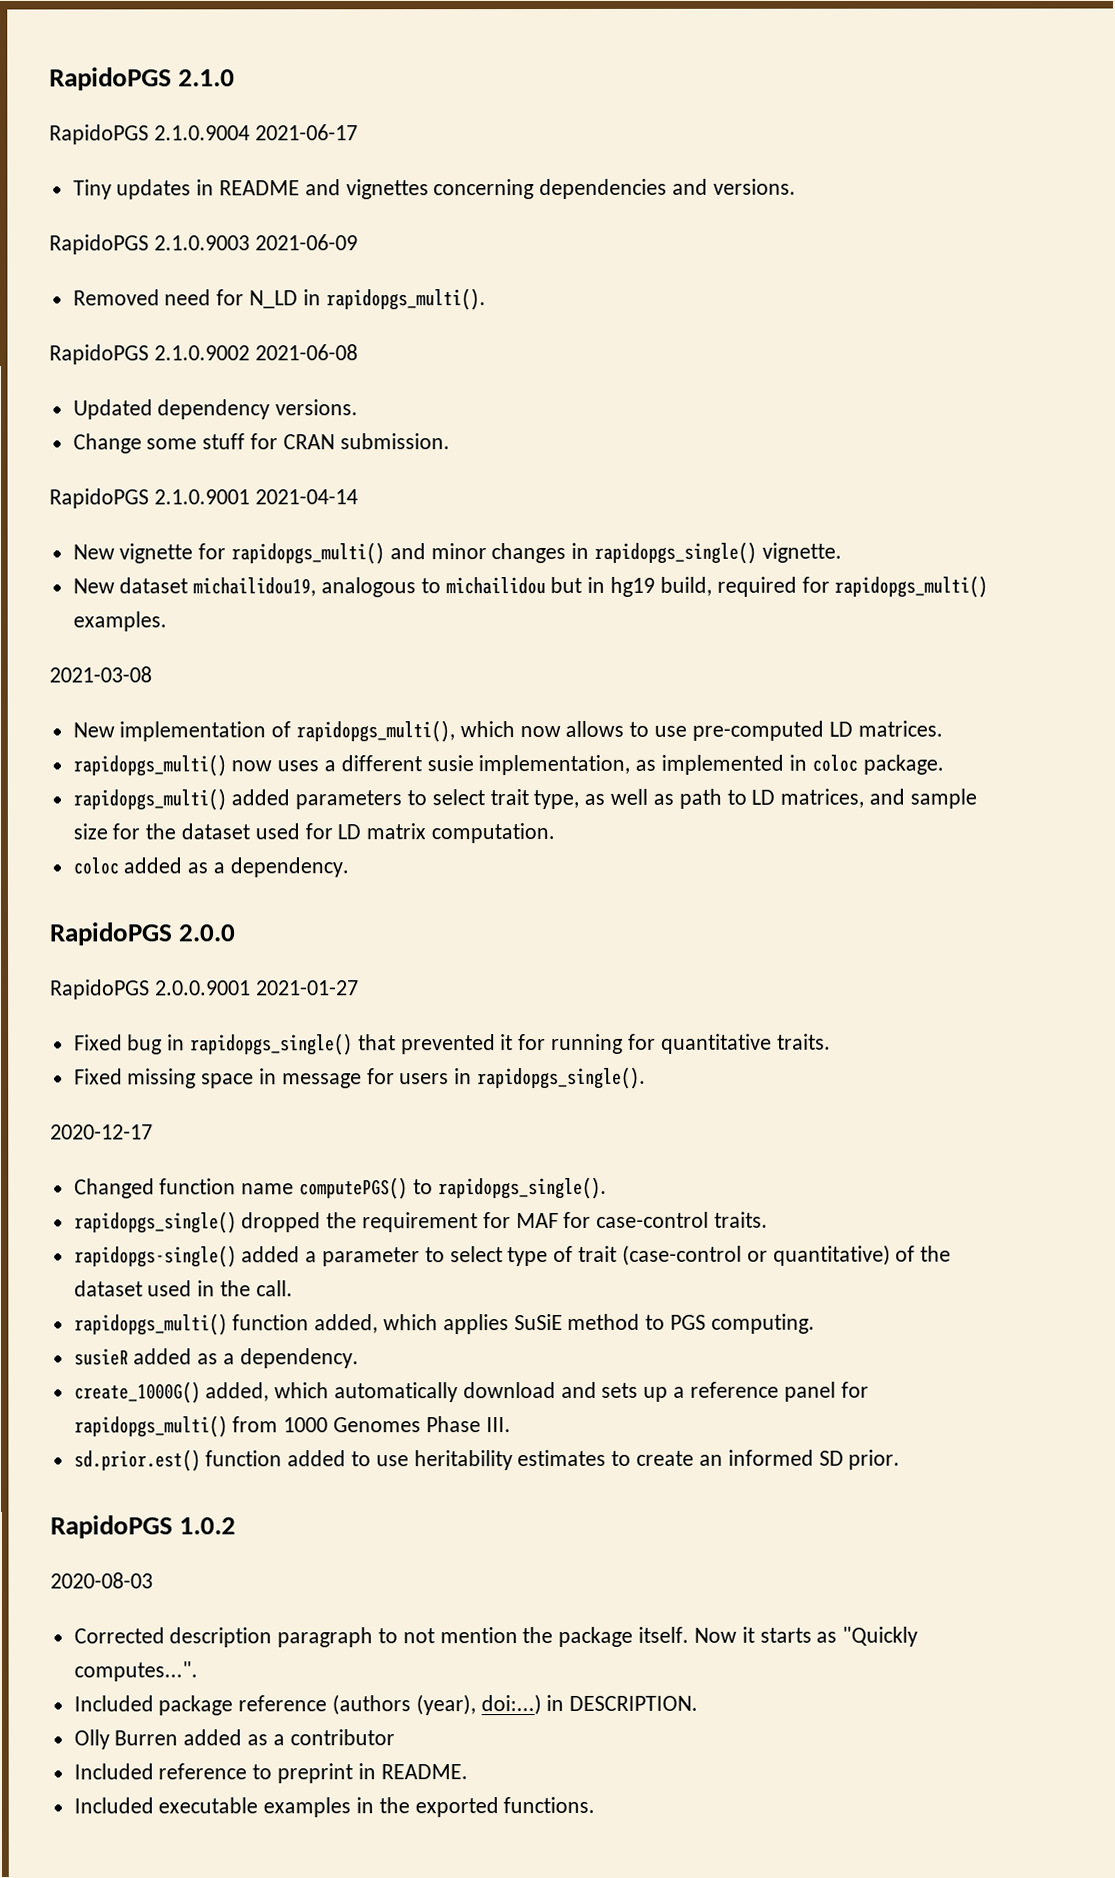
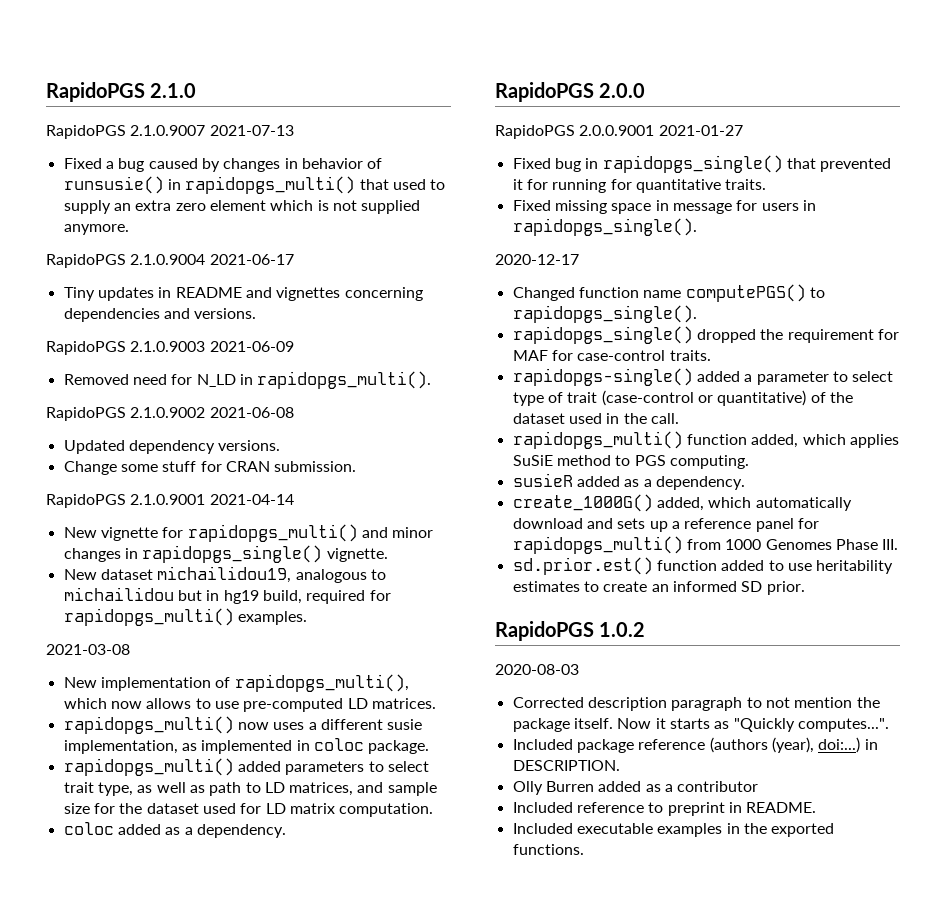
(236, 78) none -> [46,125,294,139] [63,158,383,172] [63,176,446,194] [63,200,421,214] [63,224,129,235] // RapidoPGS 2.1.0.9007 2021-07-13 // Fixed a bug caused by changes in behavior of runsusie() in rapidopgs_multi() that used to supply an extra zero element which is not supplied anymore.

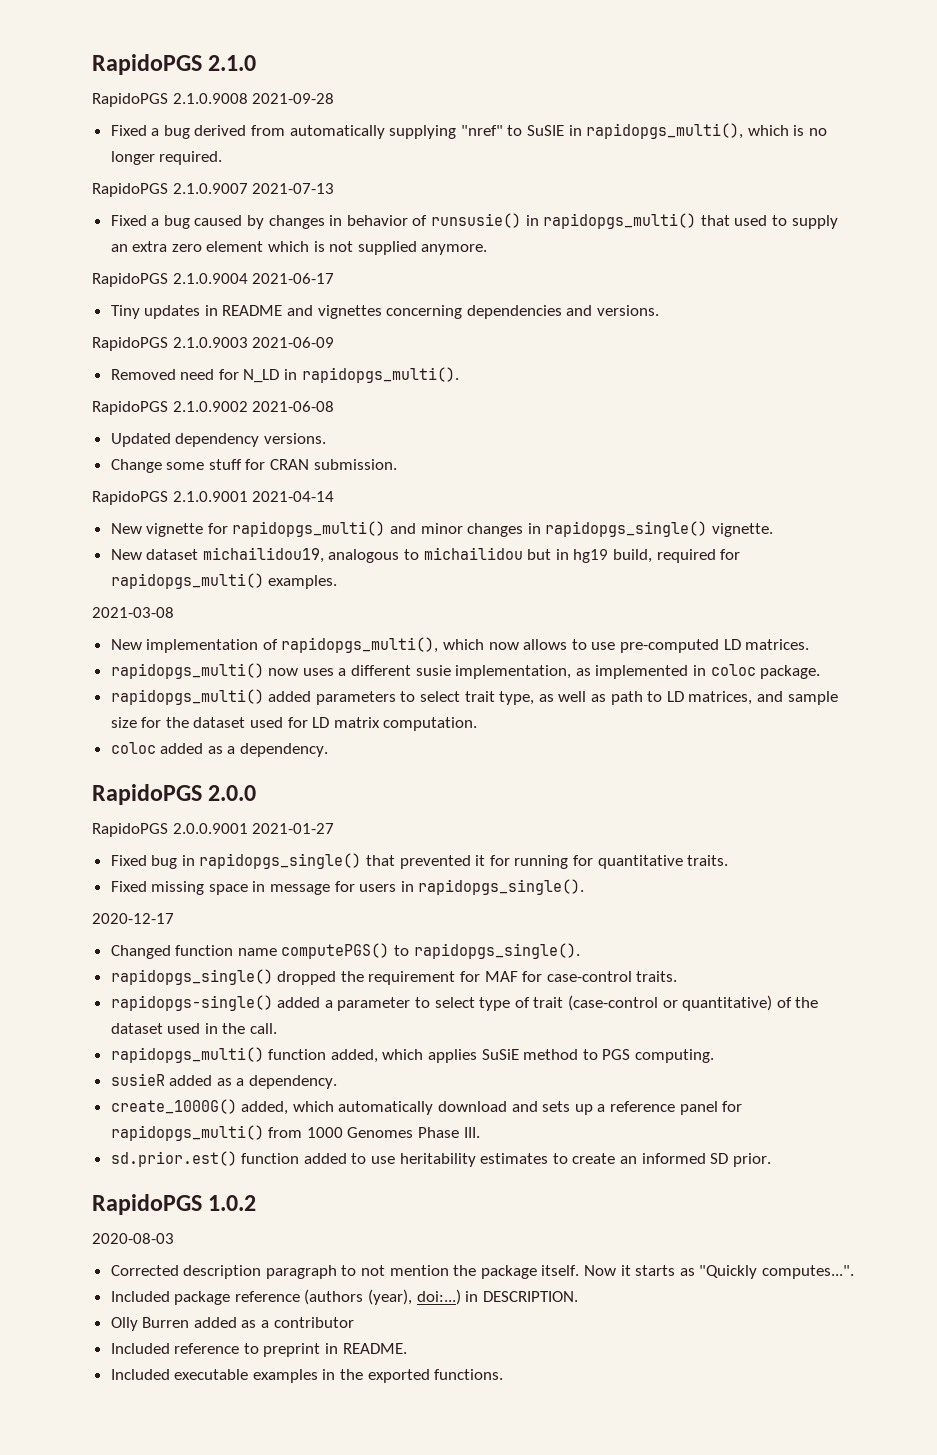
(197, 90) none -> [92,93,335,107] [110,123,827,139] [110,151,223,165] // RapidoPGS 2.1.0.9008 2021-09-28 // Fixed a bug derived from automatically supplying "nref" to SuSIE in rapidopgs_multi(), which is no longer required.

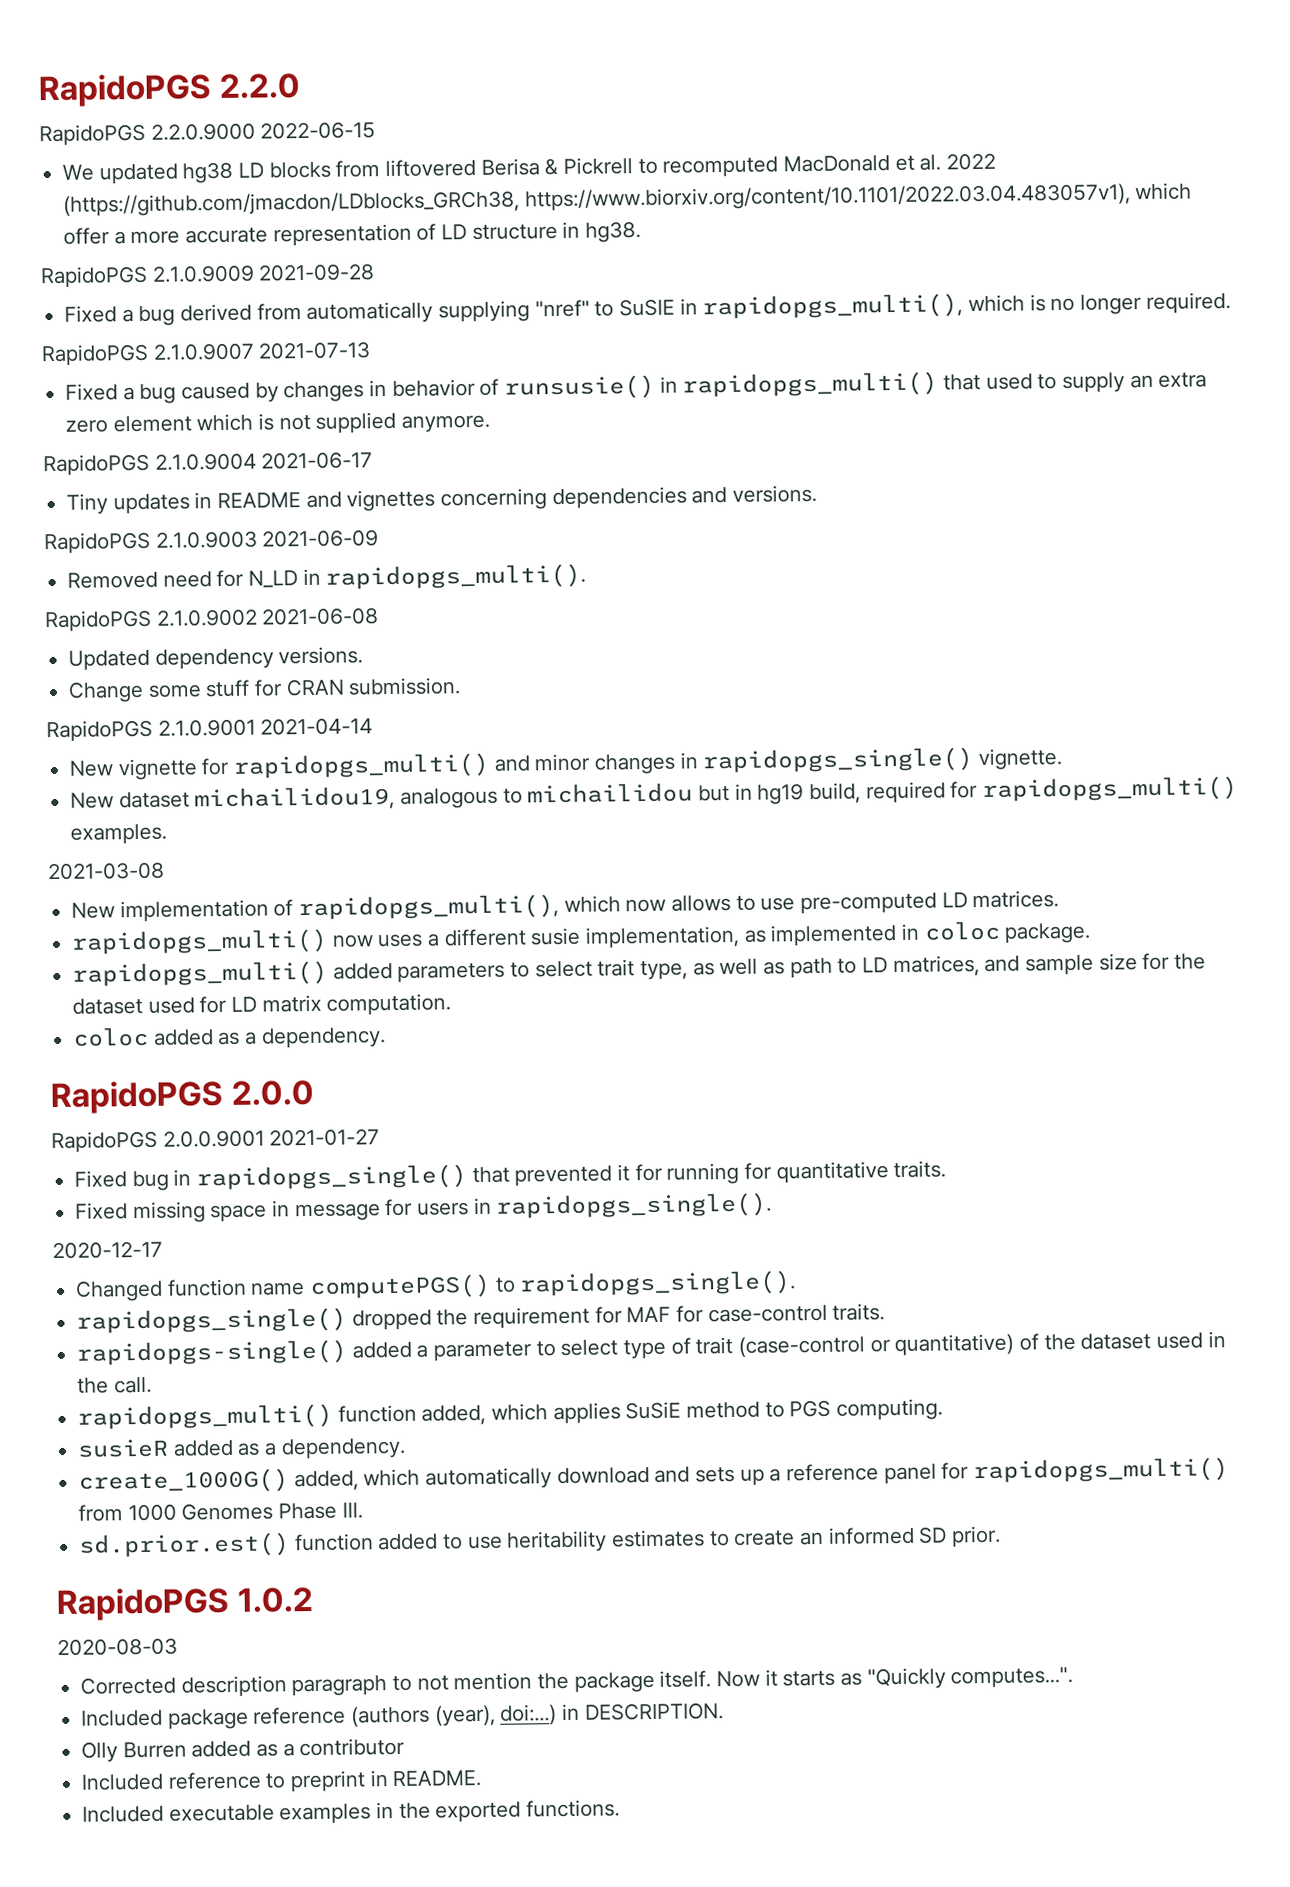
[92,54,257,75] [92,93,248,107] RapidoPGS 2.1.0 // RapidoPGS 2.1.0.9008 -> [38,73,300,108] [39,121,377,147] [62,152,997,185] [63,182,1193,217] [63,220,642,247] [40,264,255,289] RapidoPGS 2.2.0 // RapidoPGS 2.2.0.9000 2022-06-15 // We updated hg38 LD blocks from liftovered Berisa & Pickrell to recomputed MacDonald et al. 2022 (https://github.com/jmacdon/LDblocks_GRCh38, https://www.biorxiv.org/content/10.1101/2022.03.04.483057v1), which offer a more accurate representation of LD structure in hg38. // RapidoPGS 2.1.0.9009

